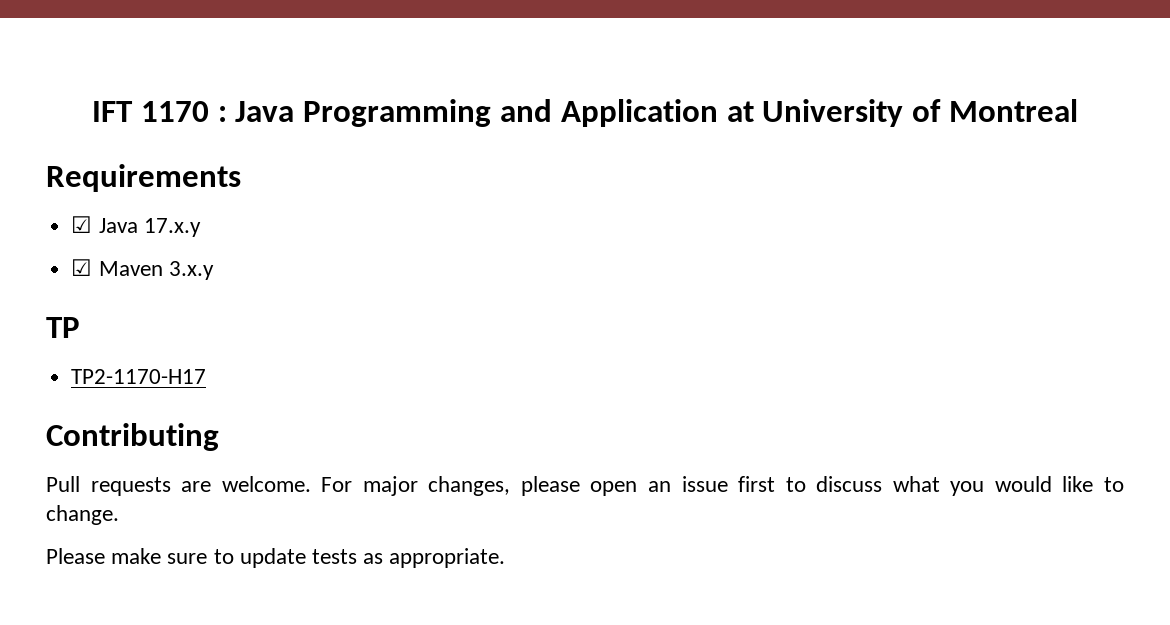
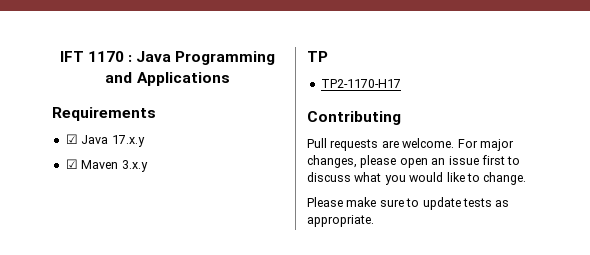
[560,99,1078,127] Application at University of Montreal -> [136,72,230,86] Applications

